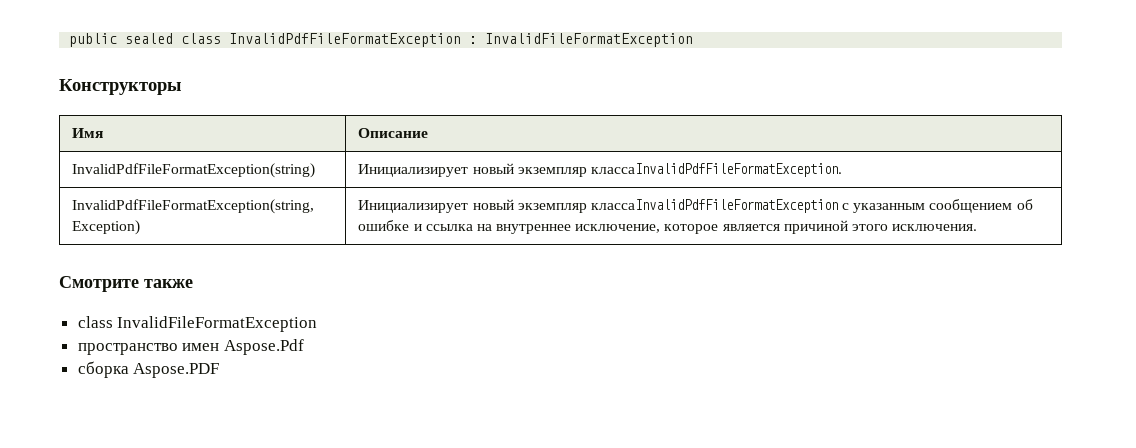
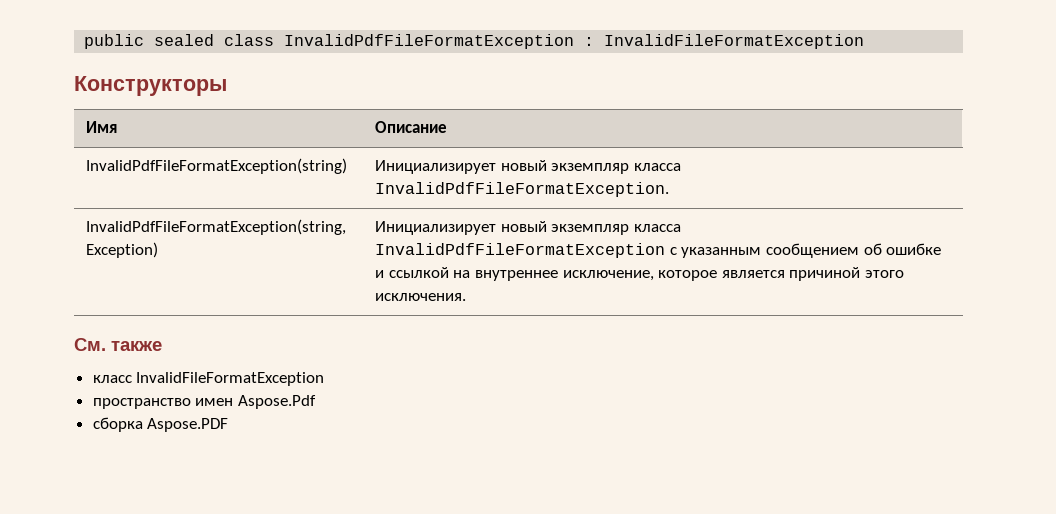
[590,163,842,177] классаInvalidPdfFileFormatException. -> [633,163,681,171] [375,182,670,197] класса InvalidPdfFileFormatException.
[590,199,838,213] классаInvalidPdfFileFormatException -> [633,224,681,232] [375,243,666,258] класса InvalidPdfFileFormatException
[425,224,473,231] ссылка -> [388,267,449,278] ссылкой
[59,276,139,292] Смотрите -> [74,338,106,351] См.
[77,316,113,328] class -> [92,375,132,383] класс

